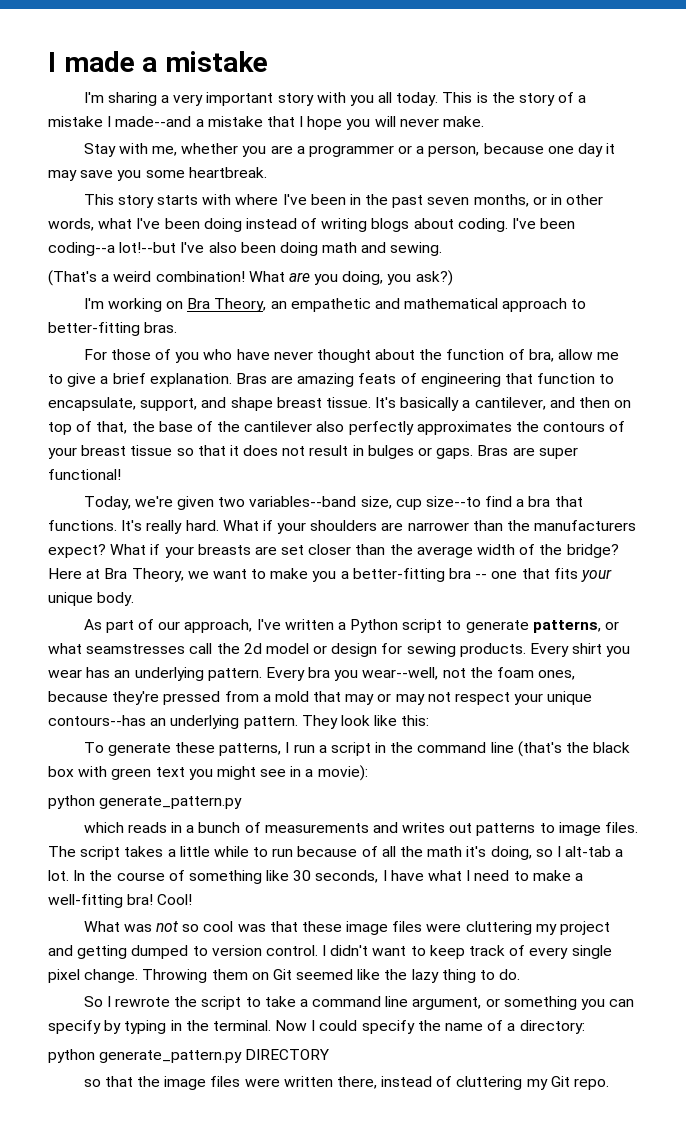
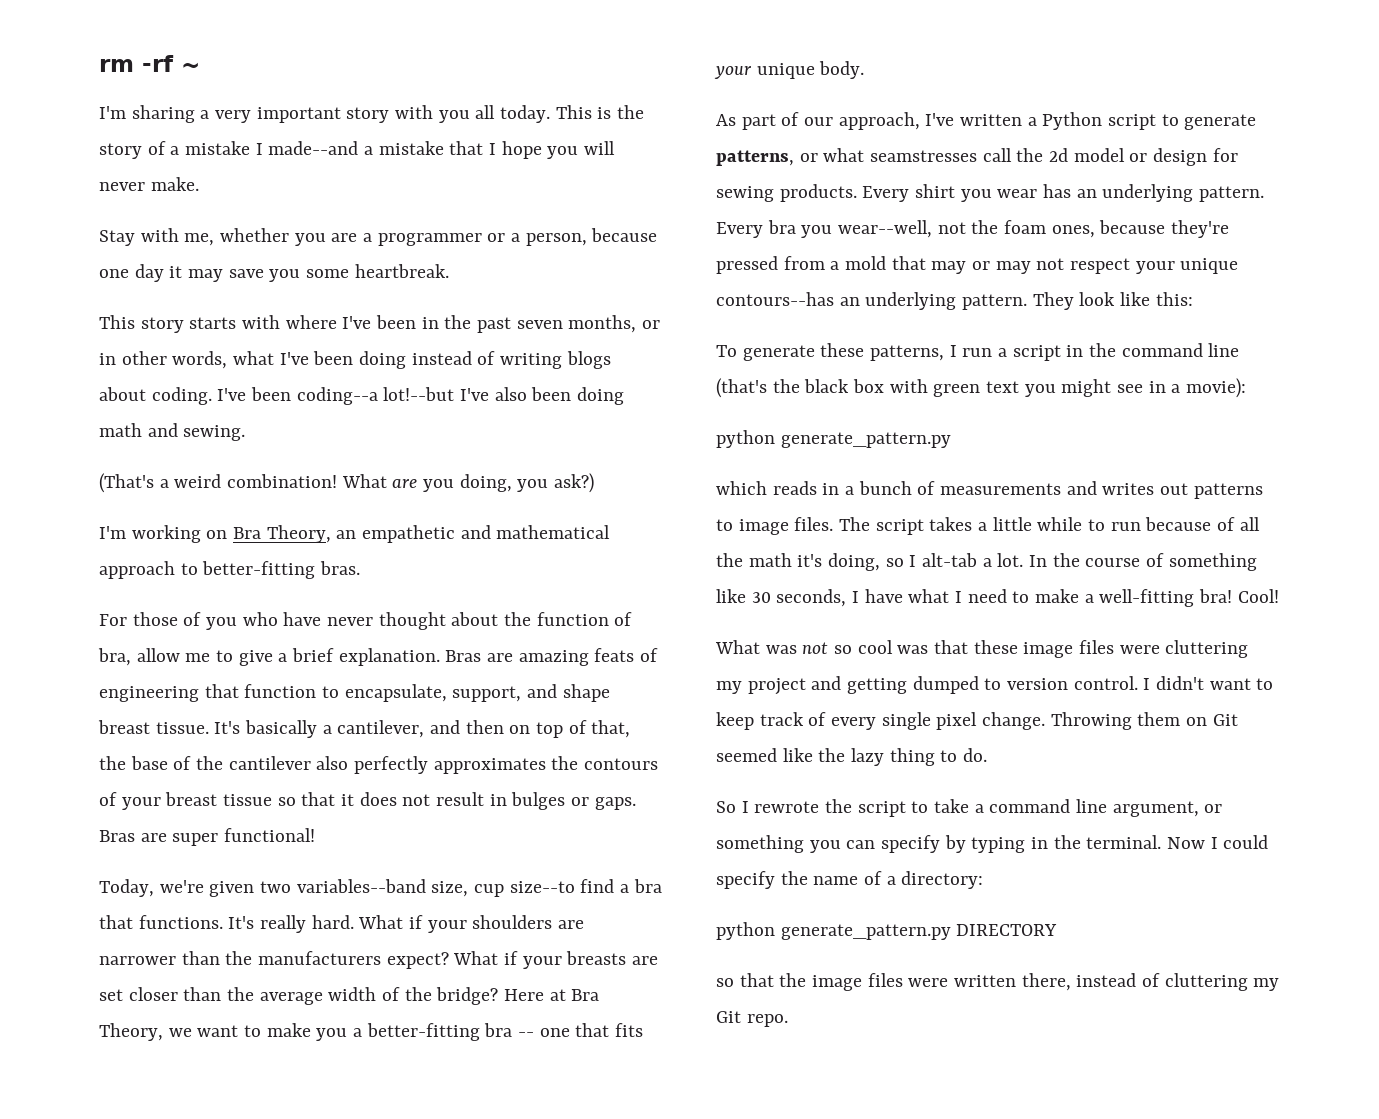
[48,51,268,72] I made a mistake -> [99,55,200,72] rm -rf ~

